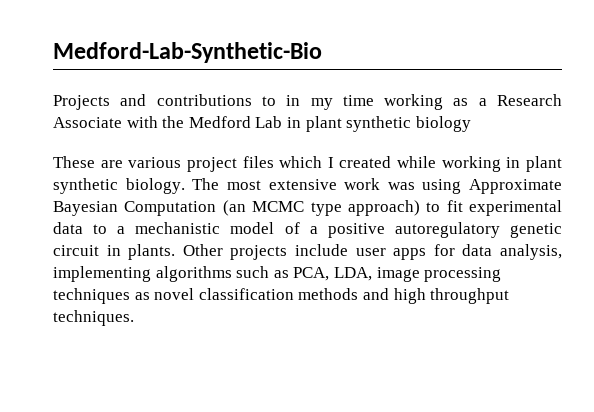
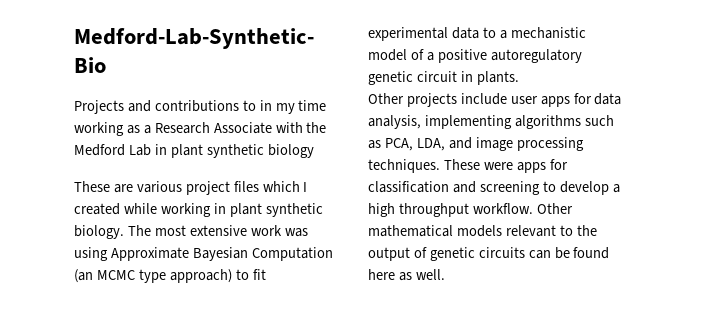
(176, 252) none -> (519, 78) //
(372, 274) none -> [448,137,472,149] and
[53,288,510,304] [53,310,134,326] techniques as novel classification methods and high throughput techniques. -> [368,159,568,173] [368,181,620,195] [368,203,573,217] [368,225,597,237] [368,247,610,261] [368,269,445,281] techniques. These were apps for classification and screening to develop a high throughput workflow. Other mathematical models relevant to the output of genetic circuits can be found here as well.

